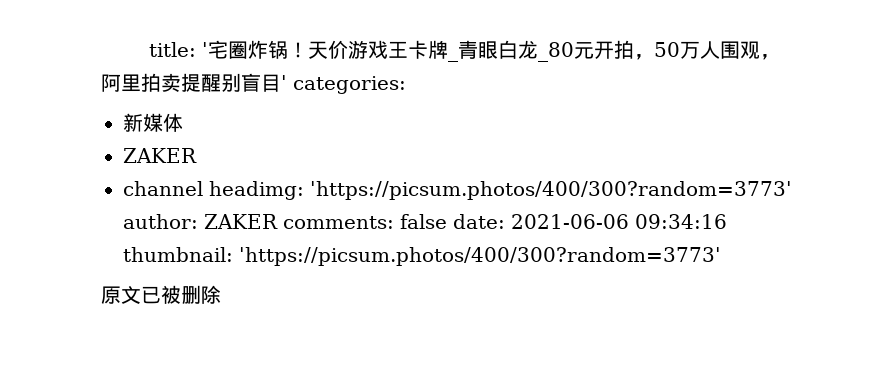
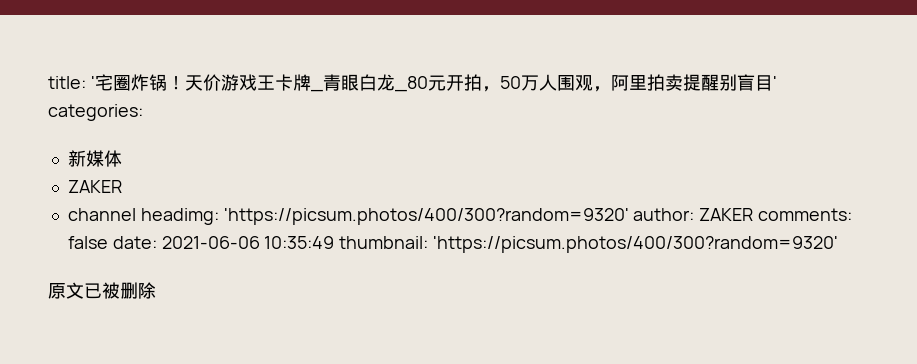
[310,181,792,200] 'https://picsum.photos/400/300?random=3773' -> [223,208,629,225] 'https://picsum.photos/400/300?random=9320'
[635,214,727,229] [123,247,721,266] 09:34:16 thumbnail: 'https://picsum.photos/400/300?random=3773' -> [264,236,839,253] 10:35:49 thumbnail: 'https://picsum.photos/400/300?random=9320'

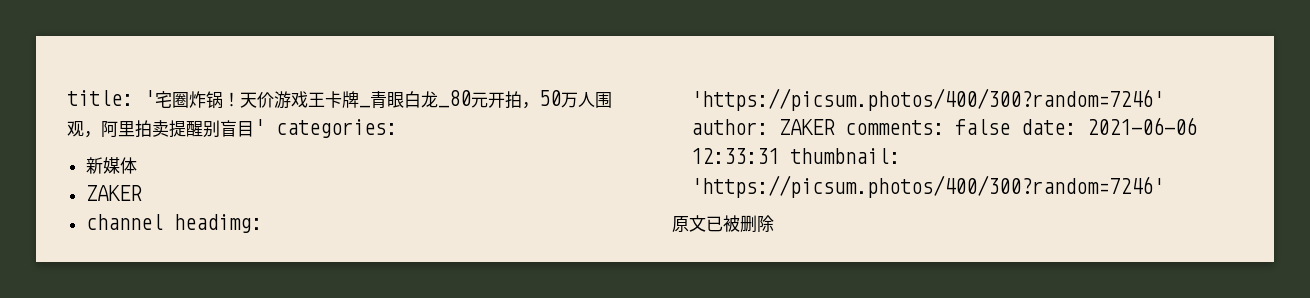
[223,208,629,225] 'https://picsum.photos/400/300?random=9320' -> [690,88,1164,111] 'https://picsum.photos/400/300?random=7246'
[264,236,839,253] 10:35:49 thumbnail: 'https://picsum.photos/400/300?random=9320' -> [690,148,900,164] [690,175,1164,198] 12:33:31 thumbnail: 'https://picsum.photos/400/300?random=7246'

